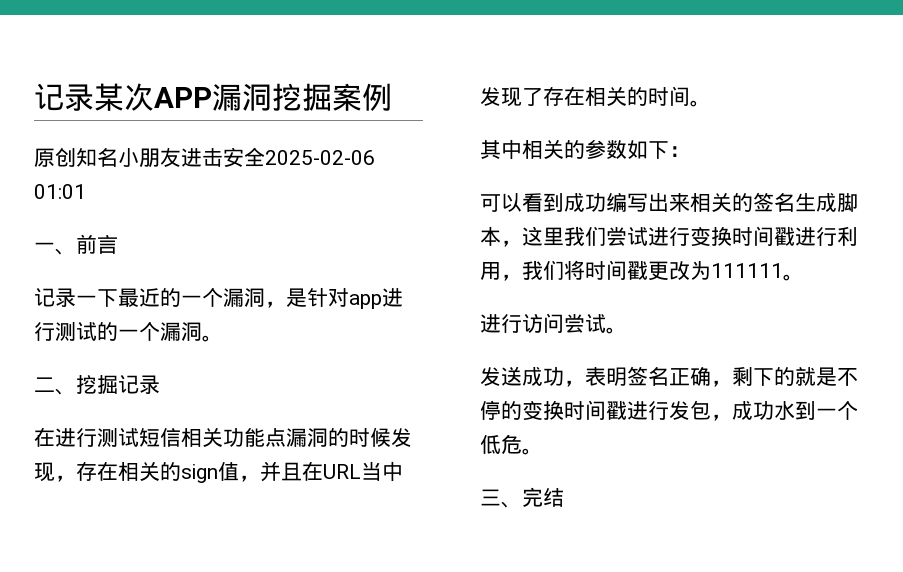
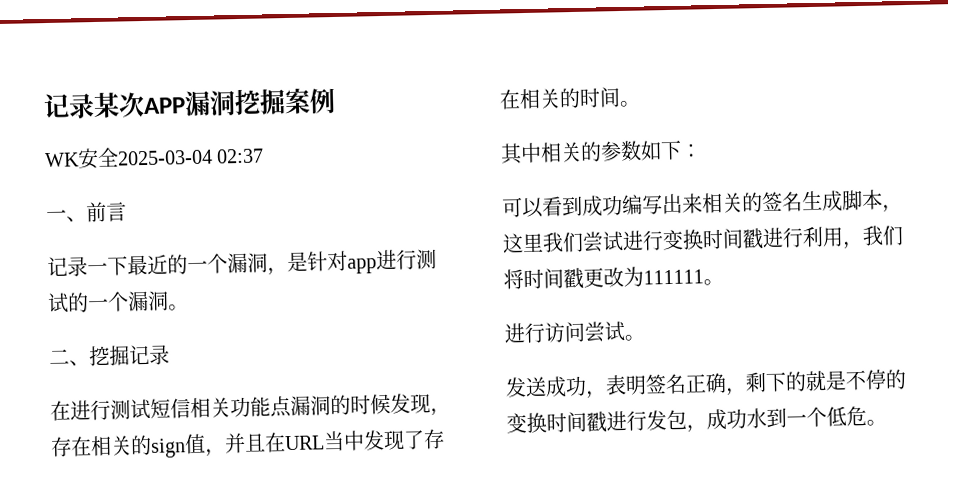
[34,147,375,168] [34,184,86,199] 原创知名小朋友进击安全2025-02-06 01:01 -> [44,147,265,170] WK安全2025-03-04 02:37
[480,487,564,508] // 三、完结 -> (887, 422) none

